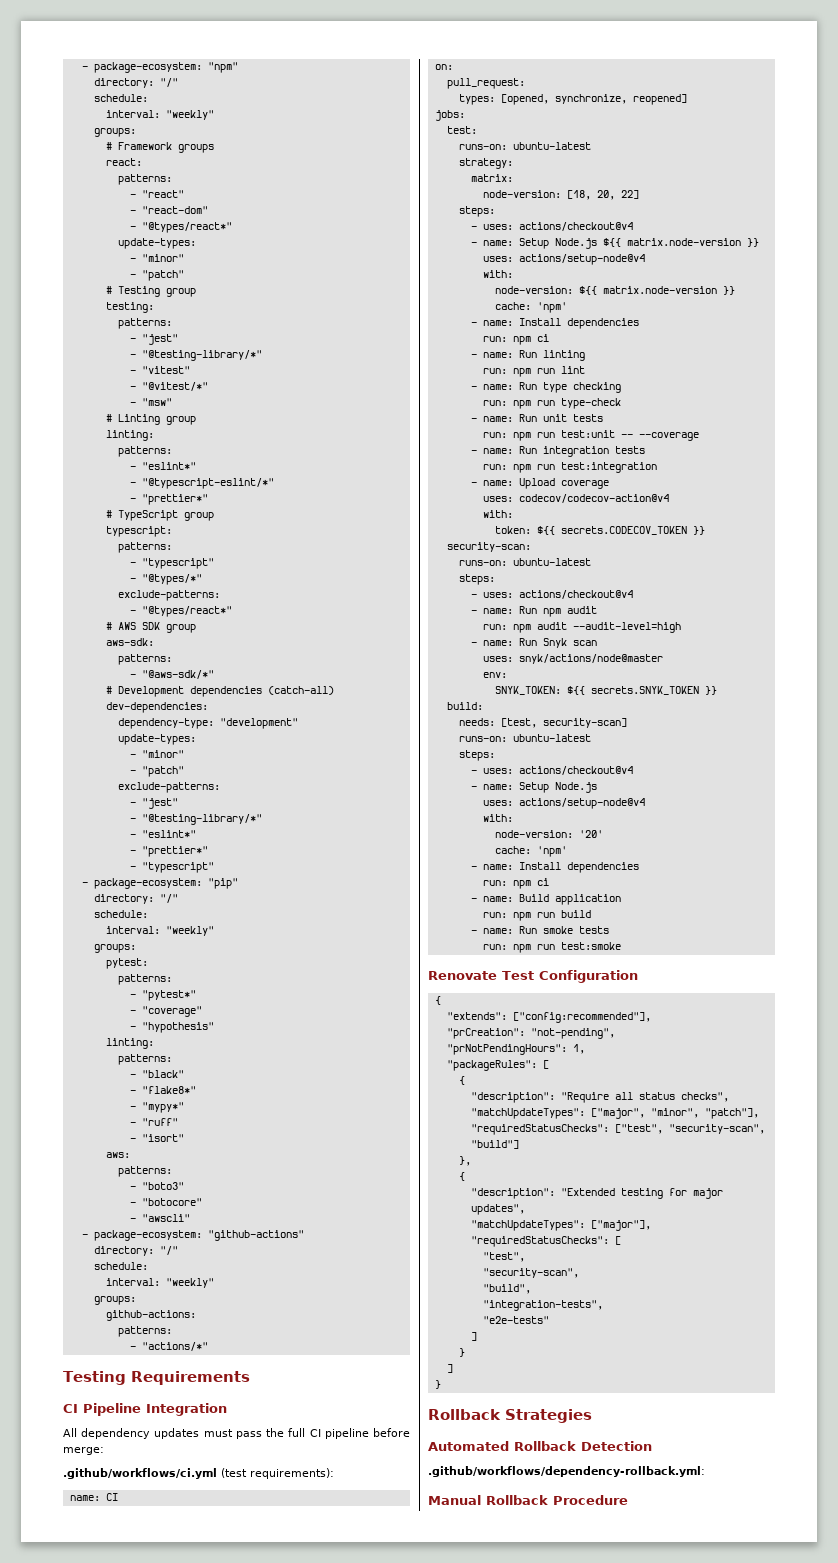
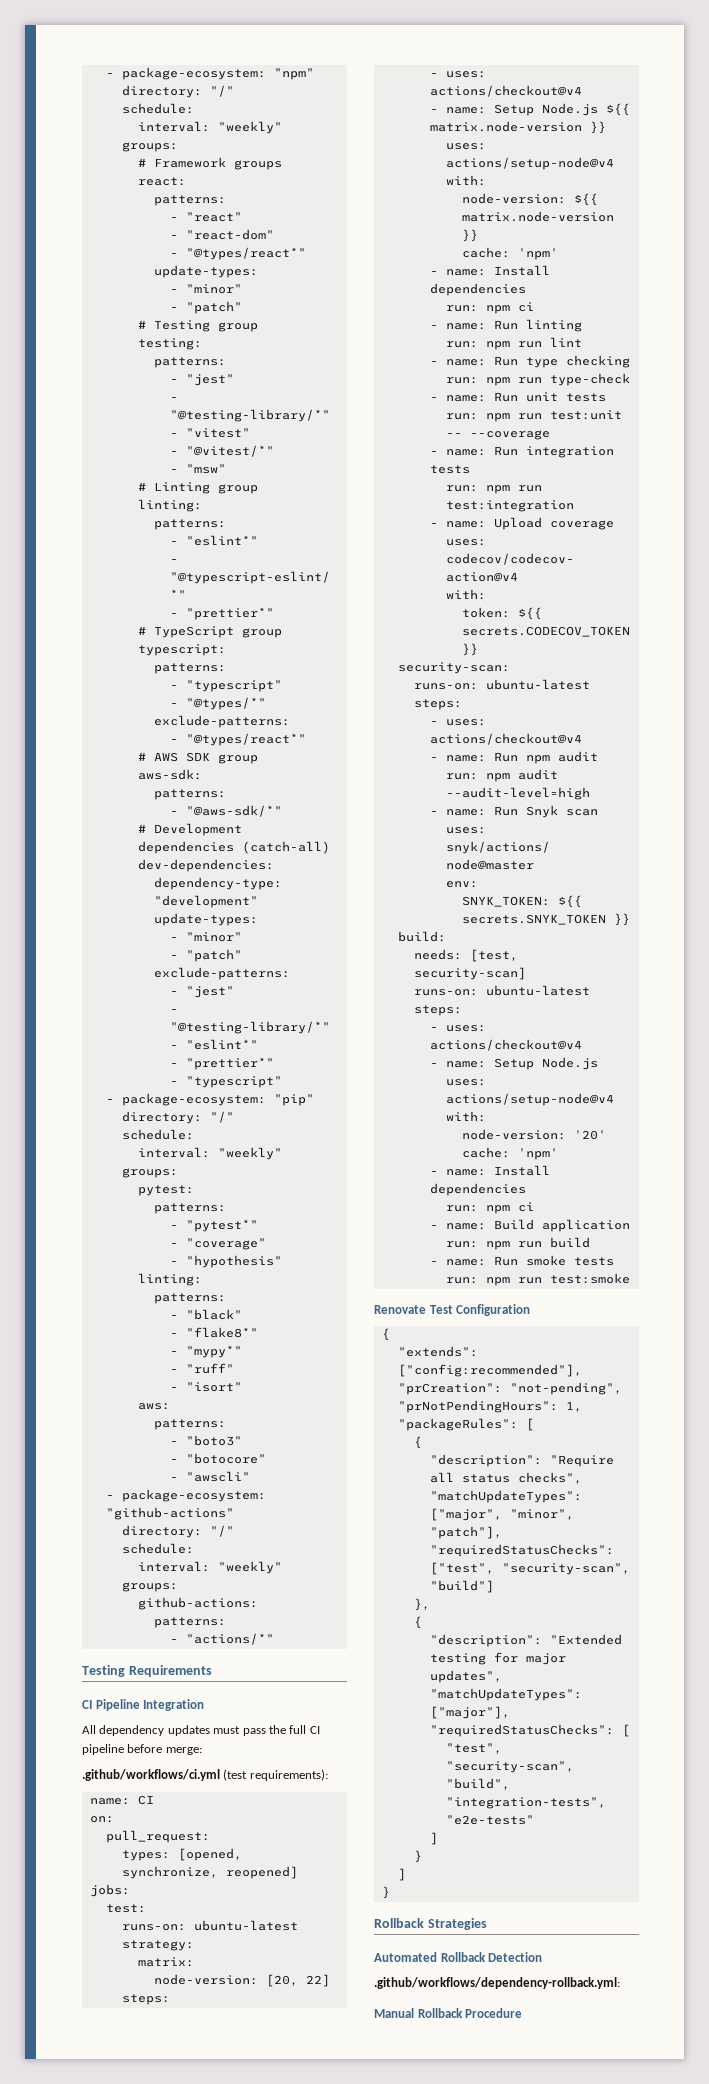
[566,190,615,200] [18, 20, -> [265,1974,298,1987] [20,

